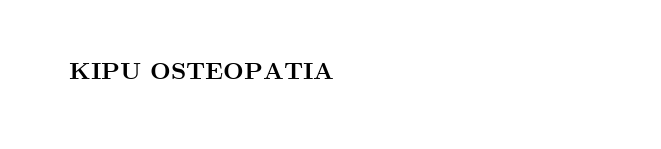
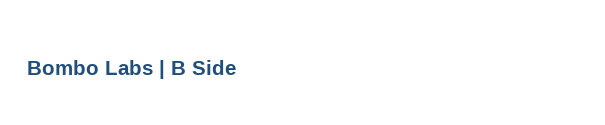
[69,62,334,79] KIPU OSTEOPATIA -> [27,60,236,79] Bombo Labs | B Side

